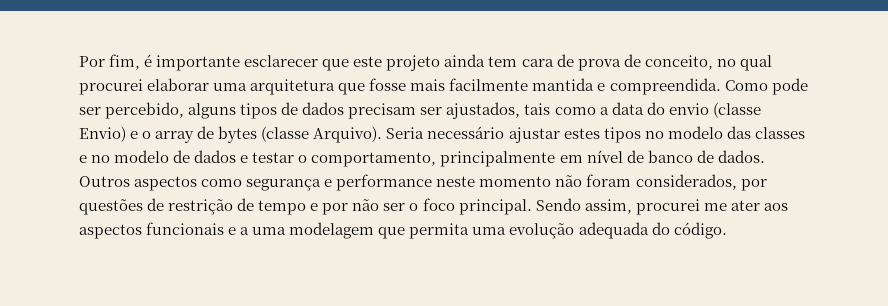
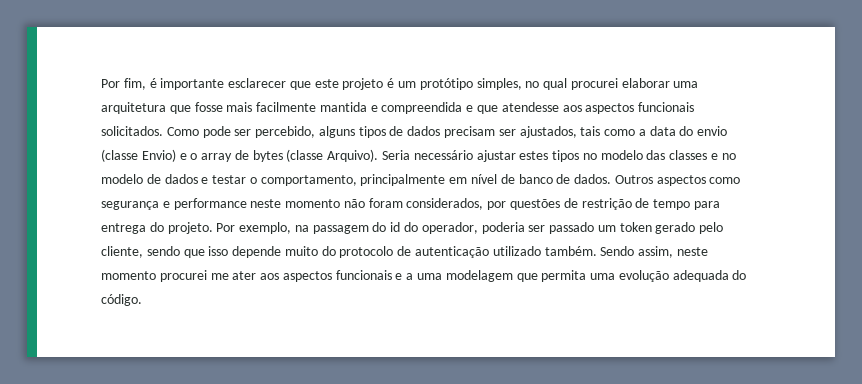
[444,54,713,71] ainda tem cara de prova de conceito, -> [387,78,522,90] é um protótipo simples,
[609,78,721,95] compreendida. -> [381,102,695,114] [101,126,163,136] compreendida e que atendesse aos aspectos funcionais solicitados.
[310,198,632,215] e por não ser o foco principal. Sendo assim, -> [693,201,720,210] [101,222,724,234] [101,246,708,258] [101,271,156,280] para entrega do projeto. Por exemplo, na passagem do id do operador, poderia ser passado um token gerado pelo cliente, sendo que isso depende muito do protocolo de autenticação utilizado também. Sendo assim, neste momento

